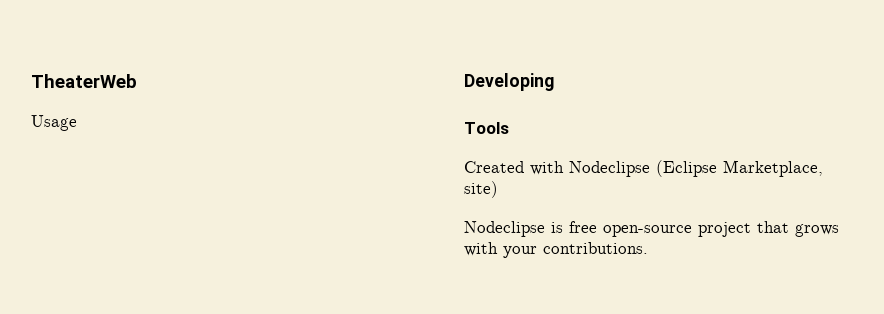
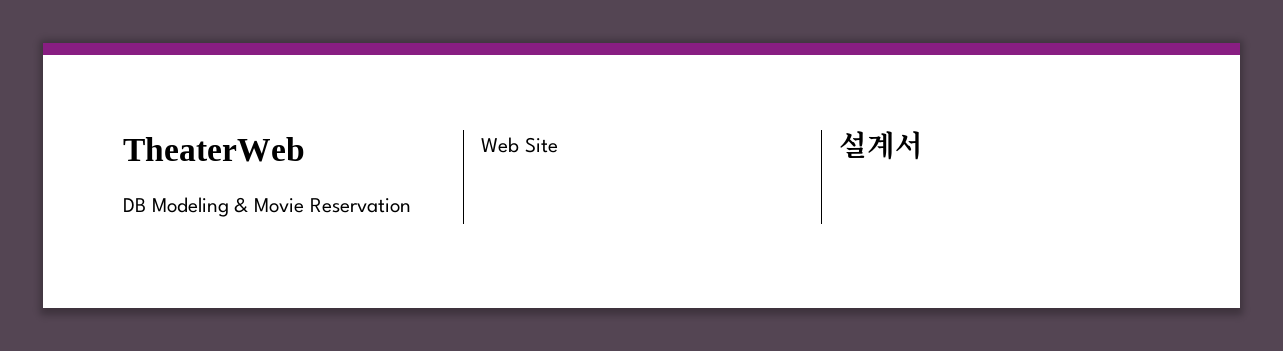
[31,115,77,131] [464,73,554,91] [464,122,509,134] [464,160,823,177] [464,181,498,198] [464,221,839,237] [464,242,648,258] Usage // Developing // Tools // Created with Nodeclipse (Eclipse Marketplace, site) // Nodeclipse is free open-source project that grows with your contributions. -> [123,197,411,217] [481,137,558,153] [839,131,923,160] DB Modeling & Movie Reservation Web Site // 설계서

